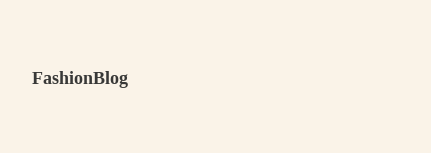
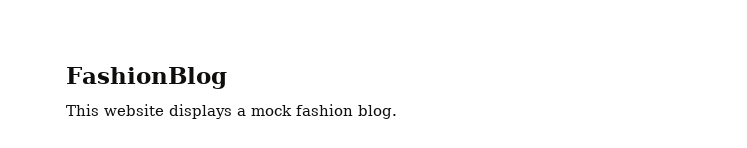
(128, 79) none -> [66,104,397,119] // This website displays a mock fashion blog.

